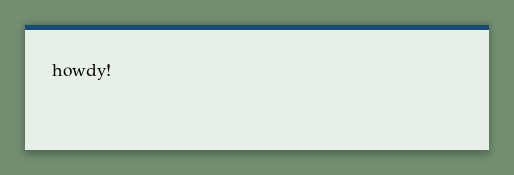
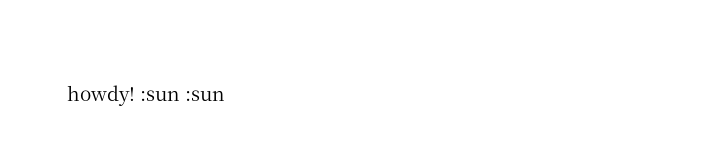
(111, 72) none -> [140,90,226,101] :sun :sun

